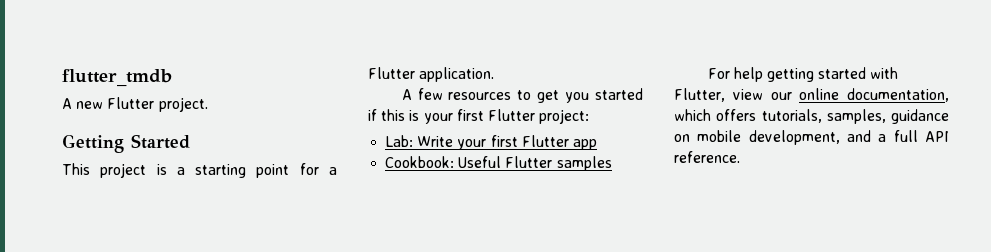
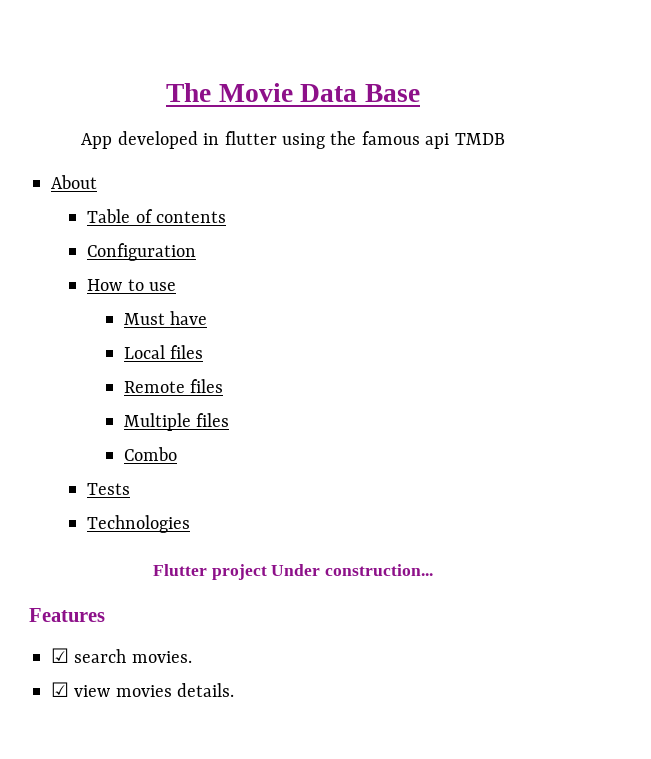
[62,69,172,87] [62,97,208,112] [62,134,190,153] [62,163,337,178] [368,67,495,82] [401,88,643,103] [368,109,590,124] [385,135,597,150] [385,156,612,171] [707,67,899,82] [674,88,949,102] [674,109,949,124] [674,130,949,145] [674,151,740,163] flutter_tmdb // A new Flutter project. // Getting Started // This project is a starting point for a Flutter application. // A few resources to get you started if this is your first Flutter project: // Lab: Write your first Flutter app // Cookbook: Useful Flutter samples // For help getting started with Flutter, view our online documentation, which offers tutorials, samples, guidance on mobile development, and a full API reference. -> [166,83,420,102] [81,131,505,149] [51,175,97,189] [87,209,227,223] [87,243,197,261] [87,279,177,291] [123,311,208,325] [123,345,204,359] [123,379,224,393] [123,413,230,431] [123,447,177,461] [87,483,131,495] [87,515,191,533] [152,564,434,580] [29,608,105,622] [51,648,192,663] [51,682,235,697] The Movie Data Base // App developed in flutter using the famous api TMDB // About // Table of contents // Configuration // How to use // Must have // Local files // Remote files // Multiple files // Combo // Tests // Technologies // Flutter project Under construction... // Features // ☑ search movies. // ☑ view movies details.

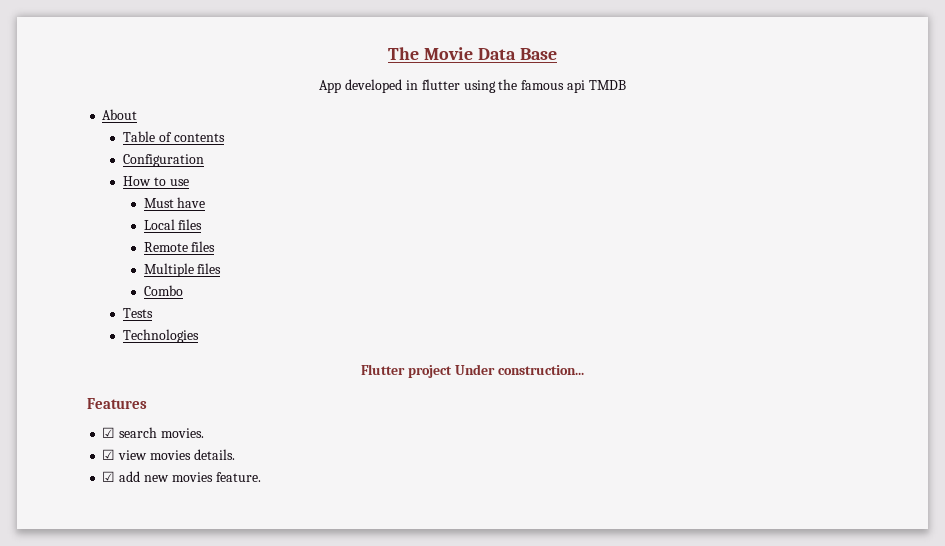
(235, 690) none -> [102,471,261,482] // ☑ add new movies feature.

